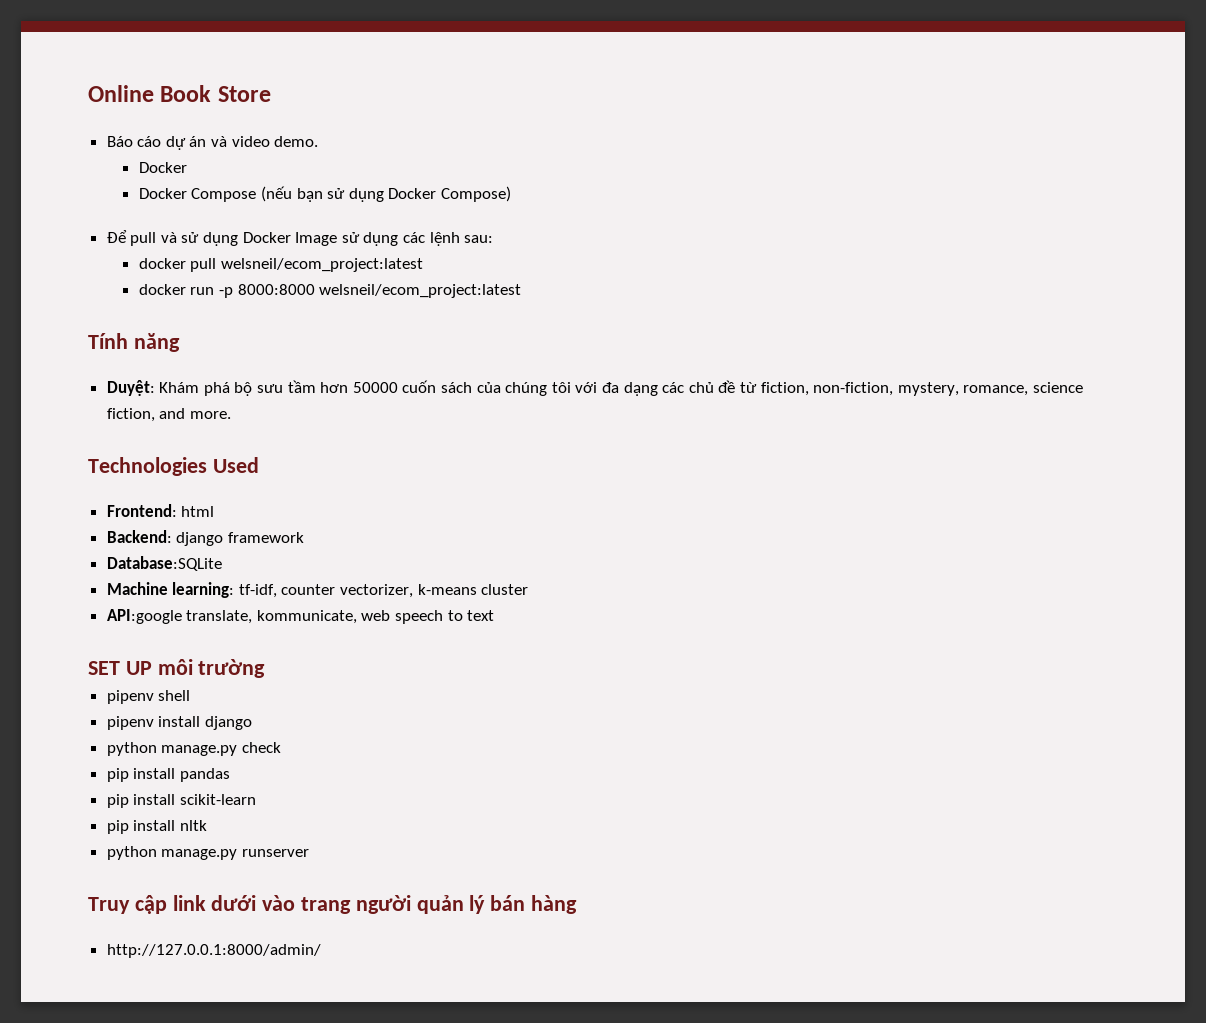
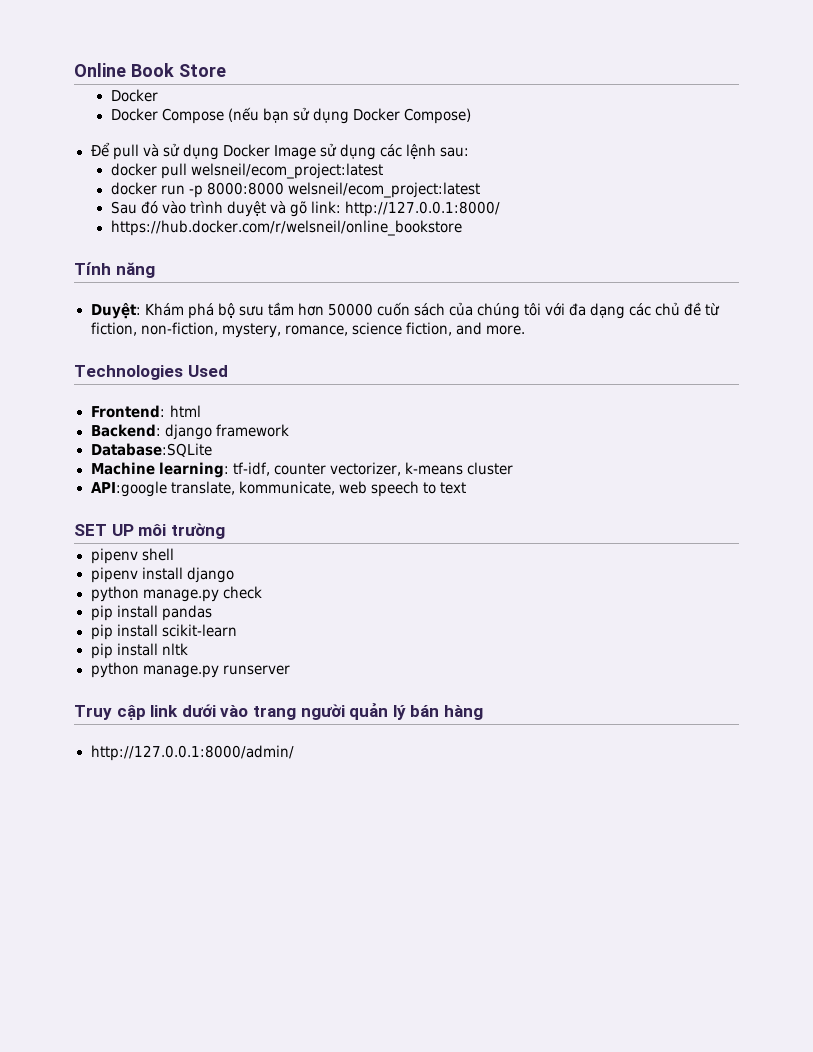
[106,136,319,150] // Báo cáo dự án và video demo. -> (226, 70) none
(522, 291) none -> [110,201,501,217] [110,220,462,236] // Sau đó vào trình duyệt và gõ link: http://127.0.0.1:8000/ // https://hub.docker.com/r/welsneil/online_bookstore

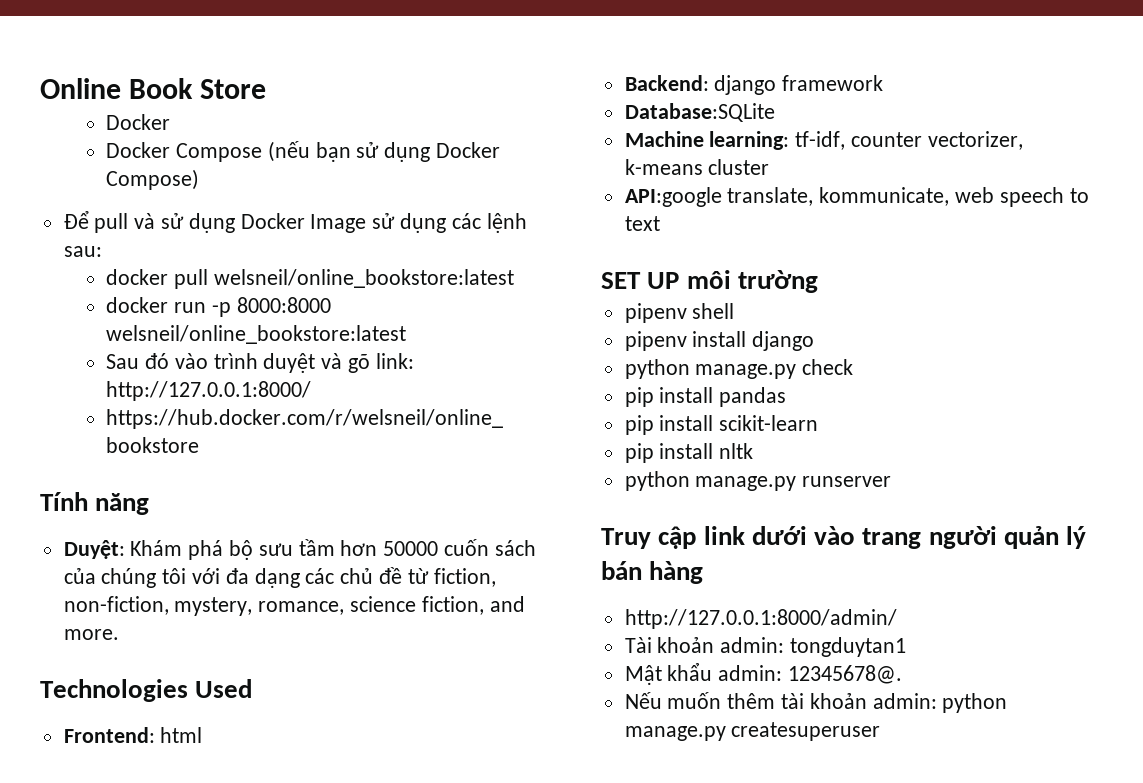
[190,163,383,179] welsneil/ecom_project:latest -> [213,269,514,288] welsneil/online_bookstore:latest
[288,182,481,198] welsneil/ecom_project:latest -> [106,325,407,344] welsneil/online_bookstore:latest
(294, 753) none -> [624,637,907,657] [624,663,903,685] [624,692,1008,713] [624,722,881,741] // Tài khoản admin: tongduytan1 // Mật khẩu admin: 12345678@. // Nếu muốn thêm tài khoản admin: python manage.py createsuperuser

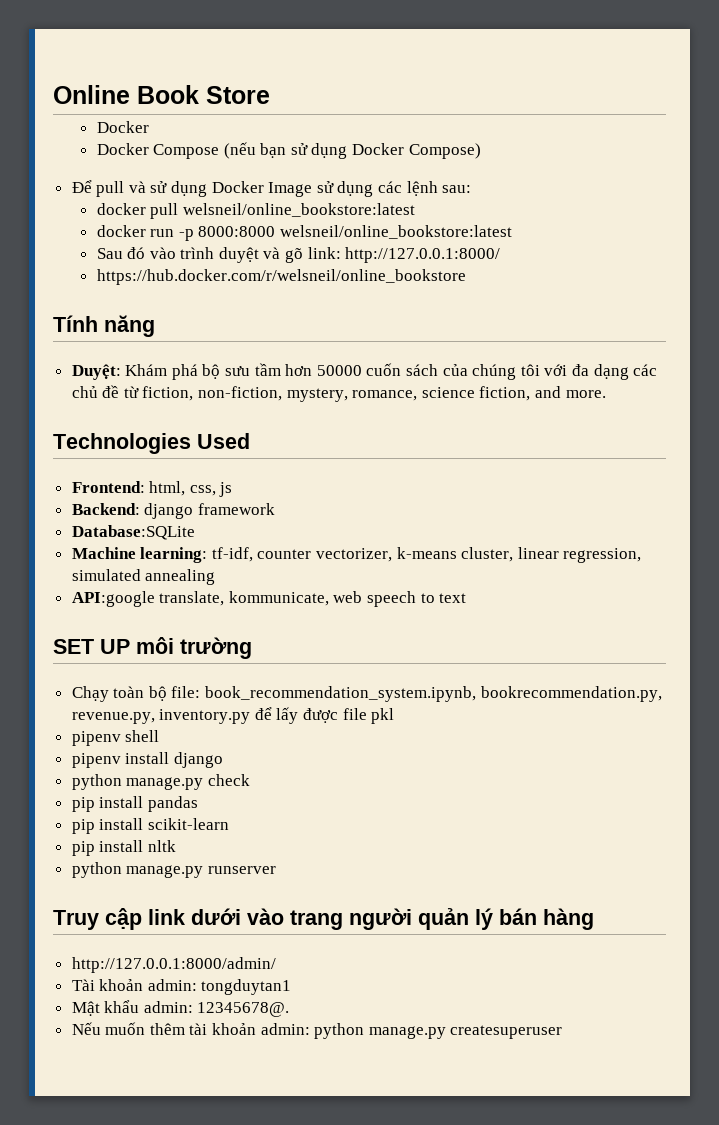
[160,727,203,743] html -> [149,481,233,497] html, css, js
[708,159,770,175] cluster -> [461,547,642,563] [71,569,216,585] cluster, linear regression, simulated annealing
(818, 281) none -> [71,686,662,702] [71,707,395,724] // Chạy toàn bộ file: book_recommendation_system.ipynb, bookrecommendation.py, revenue.py, inventory.py để lấy được file pkl

